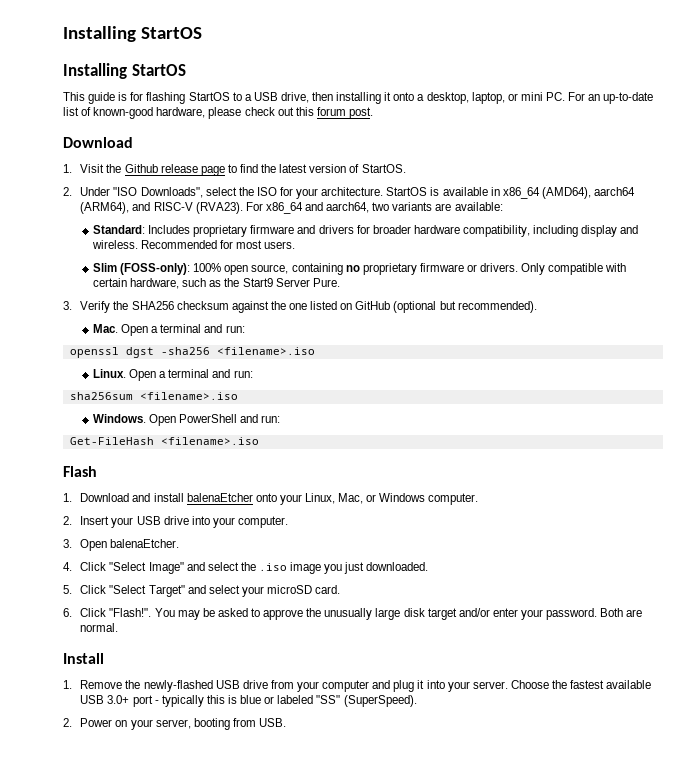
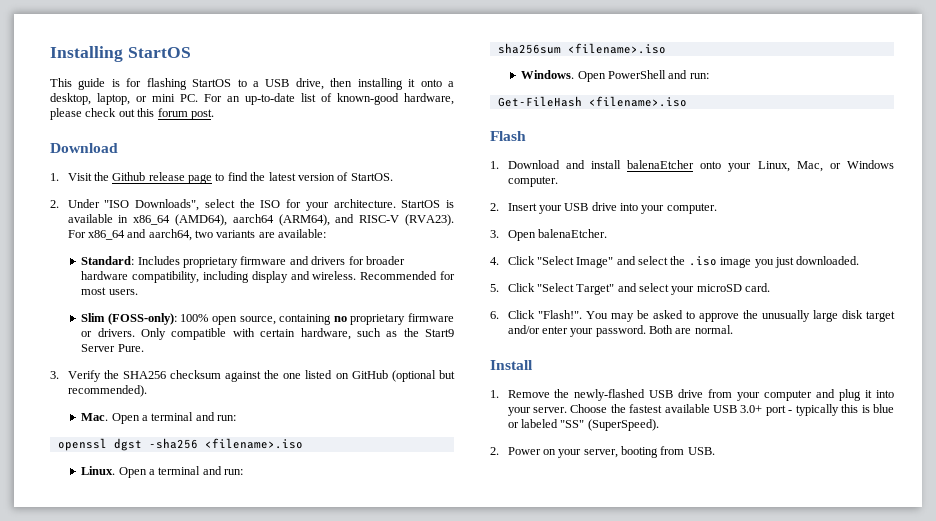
[63,26,203,42] [63,63,186,79] Installing StartOS // Installing StartOS -> [50,46,191,62] Installing StartOS

